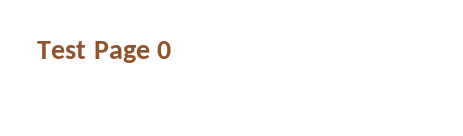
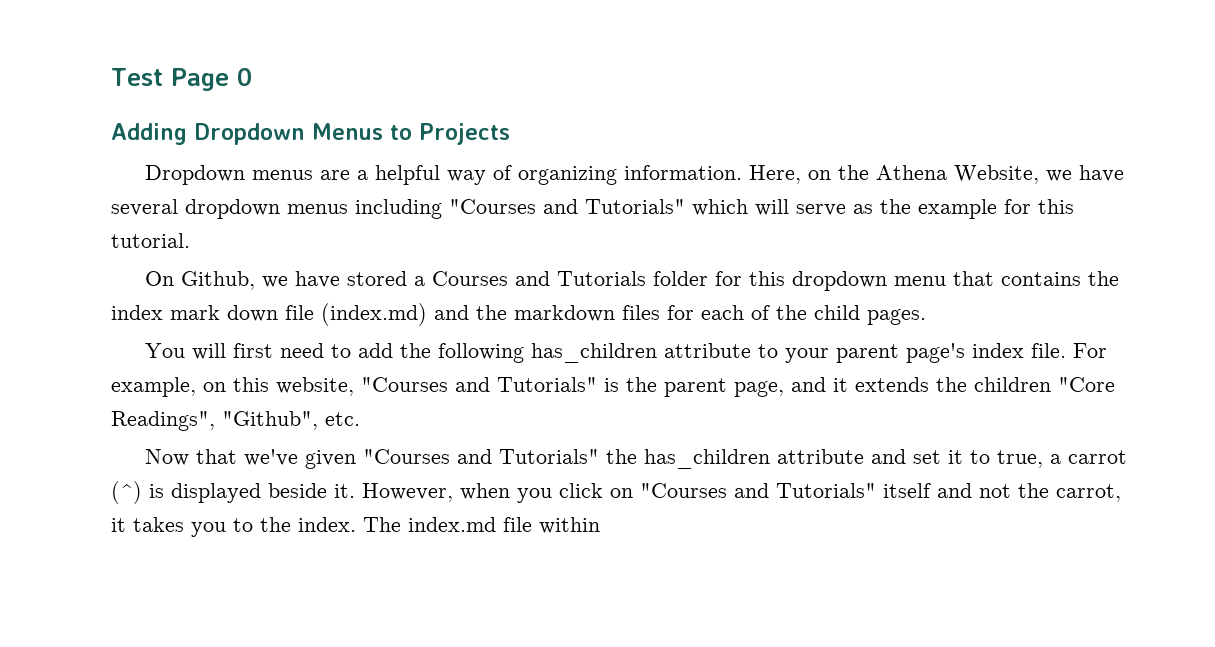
(172, 50) none -> [111,123,510,145] [144,165,1124,185] [111,199,1074,219] [111,233,190,248] [144,271,1119,291] [111,303,926,326] [144,343,1107,363] [111,377,1115,397] [111,411,360,431] [144,449,1127,469] [111,481,1121,504] [111,517,600,537] // Adding Dropdown Menus to Projects // Dropdown menus are a helpful way of organizing information. Here, on the Athena Website, we have several dropdown menus including "Courses and Tutorials" which will serve as the example for this tutorial. // On Github, we have stored a Courses and Tutorials folder for this dropdown menu that contains the index mark down file (index.md) and the markdown files for each of the child pages. // You will first need to add the following has_children attribute to your parent page's index file. For example, on this website, "Courses and Tutorials" is the parent page, and it extends the children "Core Readings", "Github", etc. // Now that we've given "Courses and Tutorials" the has_children attribute and set it to true, a carrot (^) is displayed beside it. However, when you click on "Courses and Tutorials" itself and not the carrot, it takes you to the index. The index.md file within

